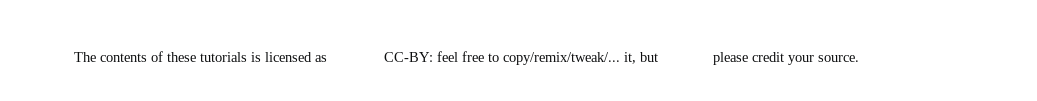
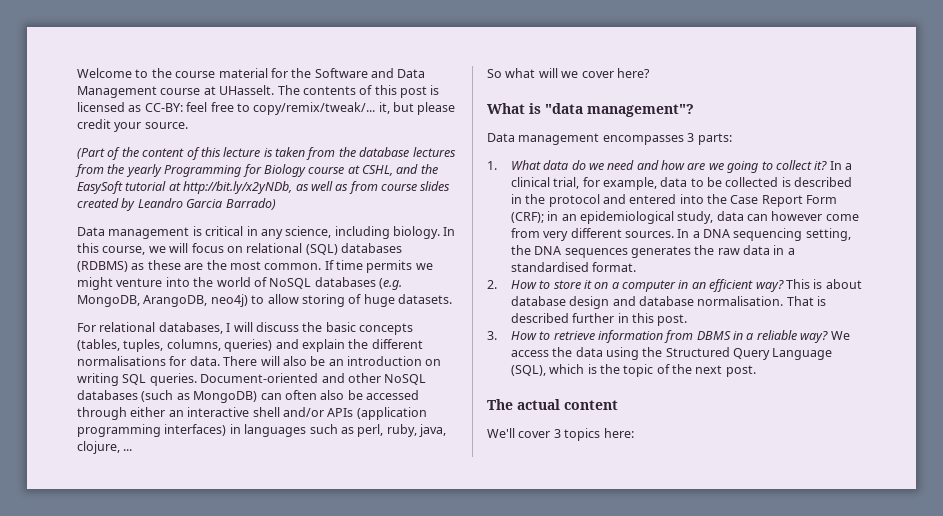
(74, 57) none -> [77,68,426,78] [77,85,275,98] Welcome to the course material for the Software and Data Management course at UHasselt.
[167,52,248,62] these tutorials -> [374,85,427,98] this post
(859, 58) none -> [77,147,456,160] [75,164,438,177] [77,181,451,194] [77,198,276,211] [77,226,456,239] [77,243,402,255] [77,260,433,273] [77,277,402,290] [77,294,452,307] [77,322,413,335] [77,339,423,352] [77,356,442,366] [77,373,427,386] [77,390,419,403] [77,407,427,420] [77,424,446,437] [77,441,133,454] [487,68,650,78] [487,103,694,117] [487,133,732,145] [487,160,853,173] [510,177,853,190] [510,194,838,207] [510,211,859,224] [510,228,851,241] [510,245,795,258] [510,262,637,272] [487,279,862,292] [510,296,827,309] [510,313,688,326] [487,330,850,343] [510,347,833,360] [510,364,756,377] [487,399,618,410] [487,428,634,441] // (Part of the content of this lecture is taken from the database lectures from the yearly Programming for Biology course at CSHL, and the EasySoft tutorial at http://bit.ly/x2yNDb, as well as from course slides created by Leandro Garcia Barrado) // Data management is critical in any science, including biology. In this course, we will focus on relational (SQL) databases (RDBMS) as these are the most common. If time permits we might venture into the world of NoSQL databases (e.g. MongoDB, ArangoDB, neo4j) to allow storing of huge datasets. // For relational databases, I will discuss the basic concepts (tables, tuples, columns, queries) and explain the different normalisations for data. There will also be an introduction on writing SQL queries. Document-oriented and other NoSQL databases (such as MongoDB) can often also be accessed through either an interactive shell and/or APIs (application programming interfaces) in languages such as perl, ruby, java, clojure, ... // So what will we cover here? // What is "data management"? // Data management encompasses 3 parts: // 1. What data do we need and how are we going to collect it? In a clinical trial, for example, data to be collected is described in the protocol and entered into the Case Report Form (CRF); in an epidemiological study, data can however come from very different sources. In a DNA sequencing setting, the DNA sequences generates the raw data in a standardised format. // 2. How to store it on a computer in an efficient way? This is about database design and database normalisation. That is described further in this post. // 3. How to retrieve information from DBMS in a reliable way? We access the data using the Structured Query Language (SQL), which is the topic of the next post. // The actual content // We'll cover 3 topics here:

